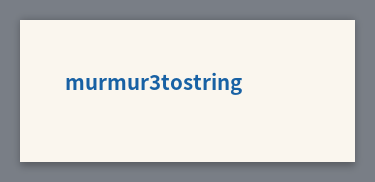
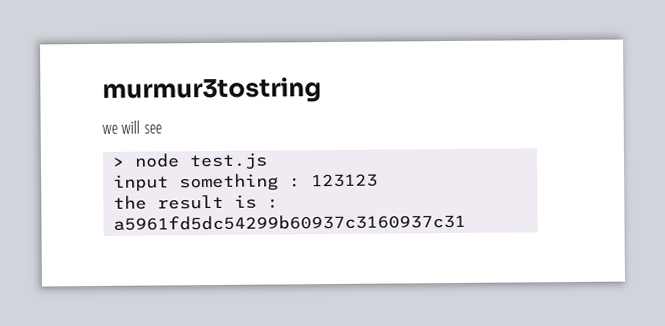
(242, 83) none -> [102,120,162,134] [111,152,268,171] [112,173,378,192] [112,194,279,210] [112,213,466,231] // we will see // > node test.js // input something : 123123 // the result is : a5961fd5dc54299b60937c3160937c31

